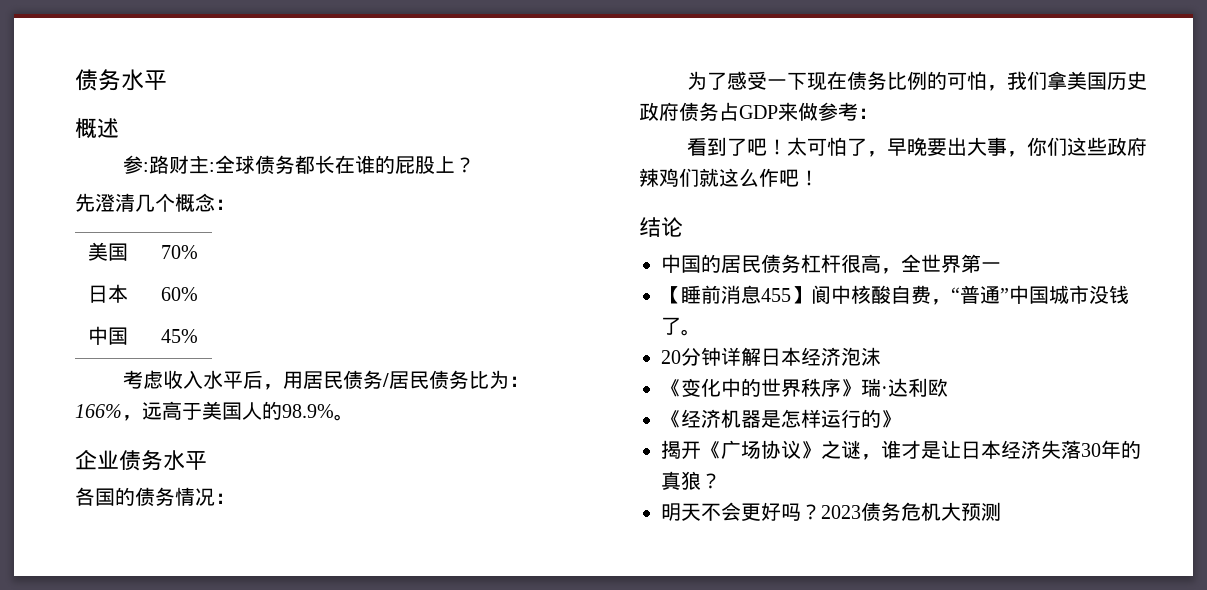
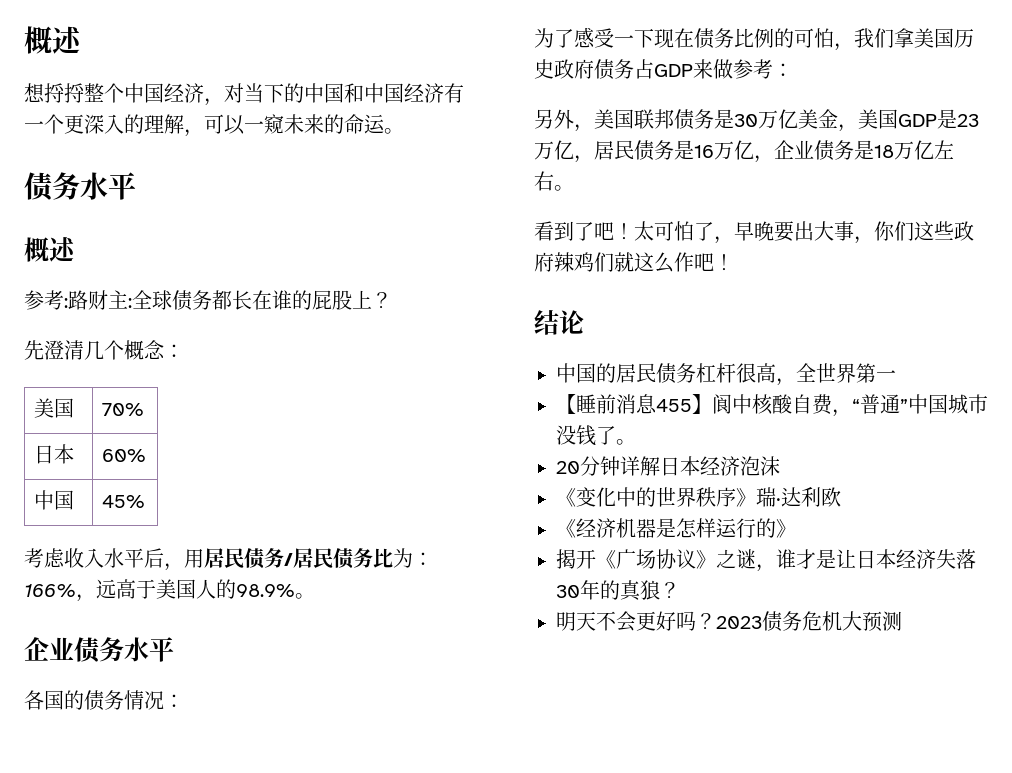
(75, 80) none -> [24,26,82,54] [24,83,464,106] [24,114,404,137] 概述 // 想捋捋整个中国经济，对当下的中国和中国经济有一个更深入的理解，可以一窥未来的命运。 //
(144, 164) none -> [44,290,64,310] 考
(878, 113) none -> [534,109,979,132] [534,140,954,163] [534,171,574,191] // 另外，美国联邦债务是30万亿美金，美国GDP是23万亿，居民债务是16万亿，企业债务是18万亿左右。

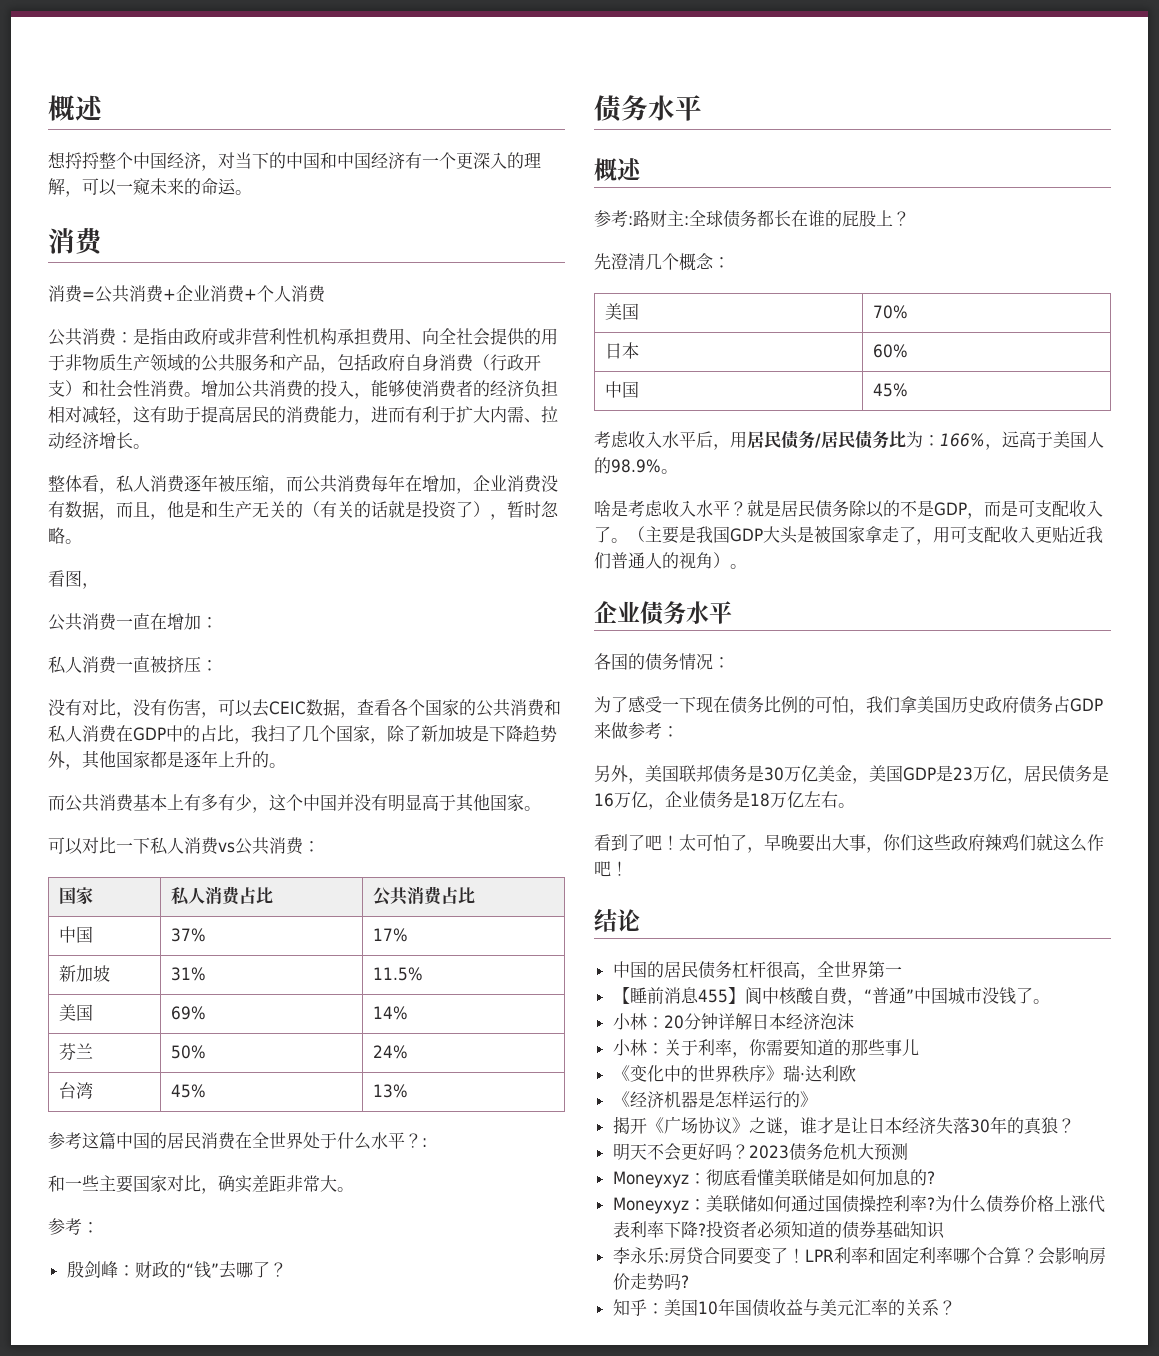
(404, 131) none -> [48,228,103,255] [48,285,326,303] [48,328,558,346] [48,354,541,373] [48,379,558,399] [48,406,558,425] [48,432,150,449] [48,474,558,494] [48,500,559,520] [48,527,82,544] [48,570,99,589] [48,613,218,631] [48,656,218,674] [48,699,561,718] [48,725,557,744] [48,750,286,770] [48,793,541,813] [48,837,320,855] [59,887,94,904] [171,886,274,906] [373,886,476,906] [59,926,94,943] [171,928,207,942] [373,928,409,942] [59,965,111,982] [171,967,207,981] [373,967,424,981] [59,1004,94,1021] [171,1006,207,1020] [373,1006,409,1020] [59,1043,94,1060] [171,1045,207,1059] [373,1045,409,1059] [59,1082,94,1099] [171,1084,207,1098] [373,1084,409,1098] [48,1132,427,1150] [48,1175,354,1194] [48,1218,99,1235] [66,1261,287,1279] // 消费 // 消费=公共消费+企业消费+个人消费 // 公共消费：是指由政府或非营利性机构承担费用、向全社会提供的用于非物质生产领域的公共服务和产品，包括政府自身消费（行政开支）和社会性消费。增加公共消费的投入，能够使消费者的经济负担相对减轻，这有助于提高居民的消费能力，进而有利于扩大内需、拉动经济增长。 // 整体看，私人消费逐年被压缩，而公共消费每年在增加，企业消费没有数据，而且，他是和生产无关的（有关的话就是投资了），暂时忽略。 // 看图， // 公共消费一直在增加： // 私人消费一直被挤压： // 没有对比，没有伤害，可以去CEIC数据，查看各个国家的公共消费和私人消费在GDP中的占比，我扫了几个国家，除了新加坡是下降趋势外，其他国家都是逐年上升的。 // 而公共消费基本上有多有少，这个中国并没有明显高于其他国家。 // 可以对比一下私人消费vs公共消费： // 国家 | 私人消费占比 | 公共消费占比 // 中国 | 37% | 17% // 新加坡 | 31% | 11.5% // 美国 | 69% | 14% // 芬兰 | 50% | 24% // 台湾 | 45% | 13% // 参考这篇中国的居民消费在全世界处于什么水平？: // 和一些主要国家对比，确实差距非常大。 // 参考： // 殷剑峰：财政的“钱”去哪了？
(315, 596) none -> [594,499,1103,519] [594,526,1103,545] [594,552,747,569] // 啥是考虑收入水平？就是居民债务除以的不是GDP，而是可支配收入了。（主要是我国GDP大头是被国家拿走了，用可支配收入更贴近我们普通人的视角）。
(636, 442) none -> [612,1013,664,1030] 小林：
(780, 466) none -> [612,1039,919,1058] // 小林：关于利率，你需要知道的那些事儿
(902, 621) none -> [612,1169,935,1188] [612,1195,1105,1214] [612,1220,945,1239] [612,1247,1106,1265] [612,1273,689,1290] [612,1298,956,1317] // Moneyxyz：彻底看懂美联储是如何加息的? // Moneyxyz：美联储如何通过国债操控利率?为什么债券价格上涨代表利率下降?投资者必须知道的债券基础知识 // 李永乐:房贷合同要变了！LPR利率和固定利率哪个合算？会影响房价走势吗? // 知乎：美国10年国债收益与美元汇率的关系？

